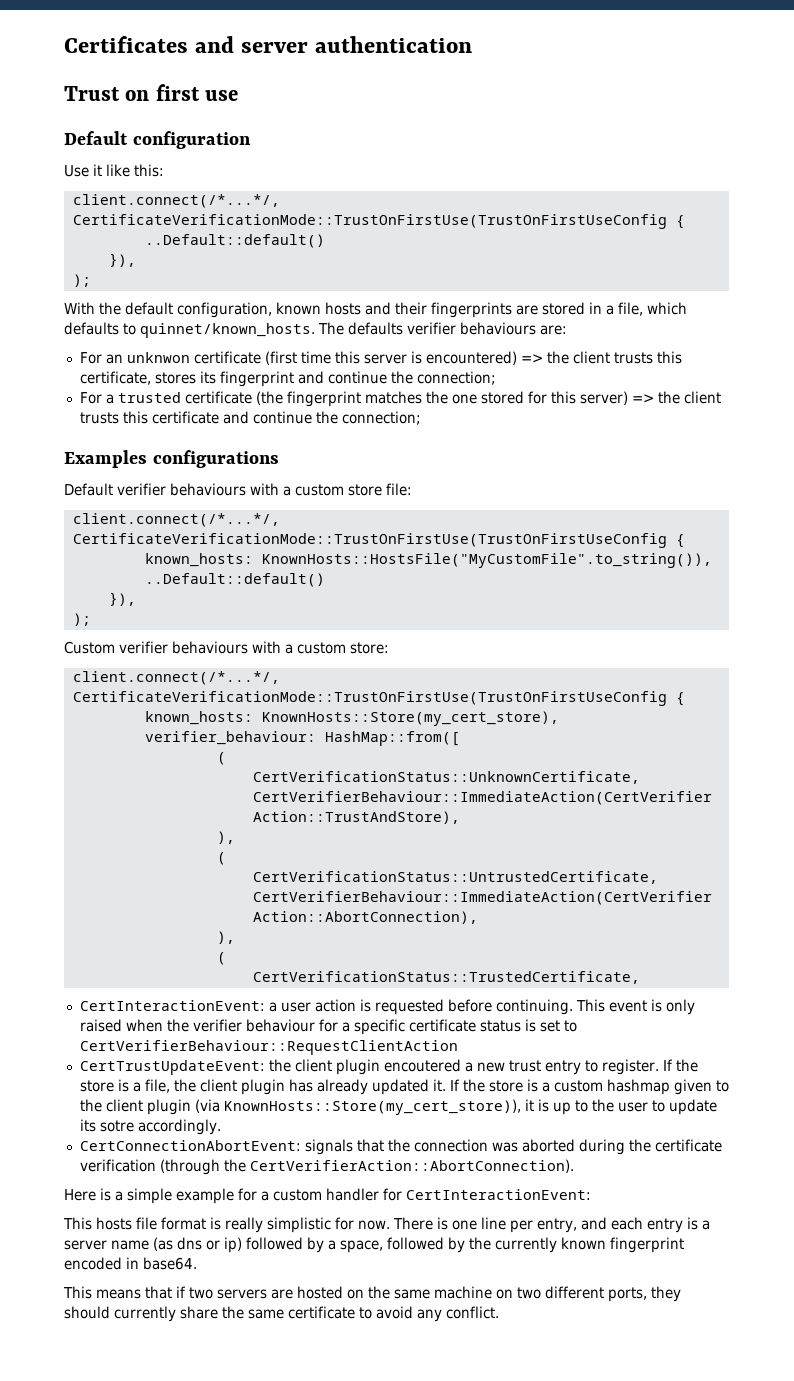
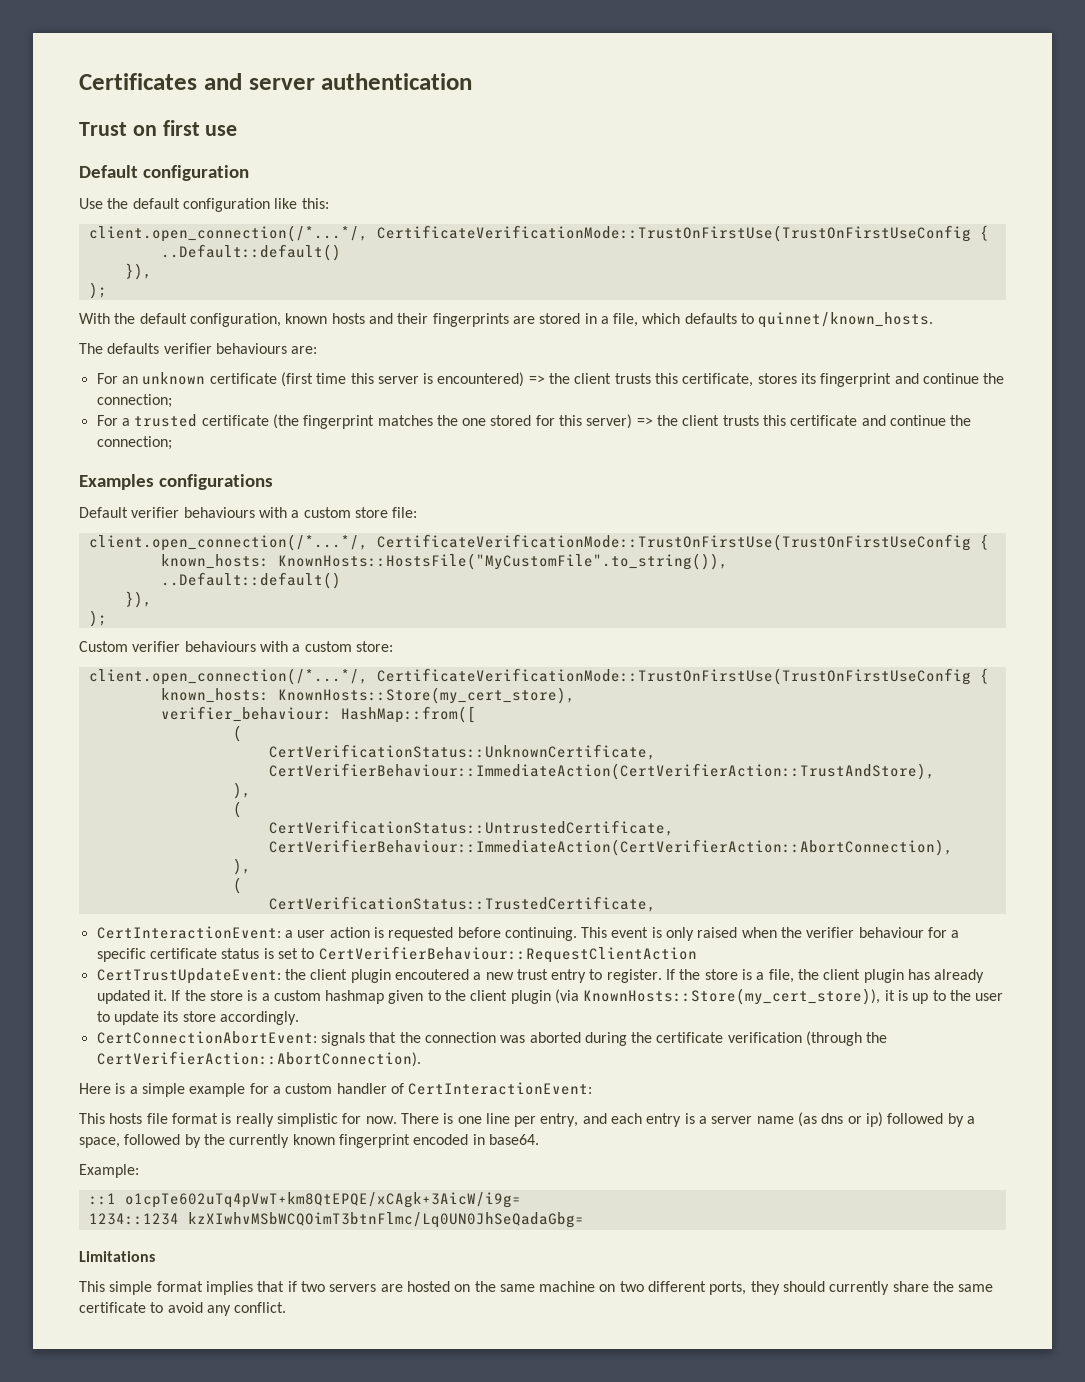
[93,164,102,176] it -> [107,198,270,212] the default configuration
[72,194,280,208] client.connect(/*...*/, -> [88,225,368,242] client.open_connection(/*...*/,
(315, 330) none -> (934, 320) //
[126,352,190,363] unknwon -> [142,372,206,385] unknown
[72,513,280,527] client.connect(/*...*/, -> [88,534,368,551] client.open_connection(/*...*/,
[72,671,280,685] client.connect(/*...*/, -> [88,668,368,685] client.open_connection(/*...*/,
[99,1120,134,1132] sotre -> [182,1011,216,1022] store
[383,1188,402,1201] for -> [390,1083,404,1094] of
[63,1286,141,1299] This means -> [79,1164,139,1178] [88,1192,521,1208] [88,1212,584,1228] [79,1251,155,1262] [79,1281,253,1295] Example: // ::1 o1cpTe602uTq4pVwT+km8QtEPQE/xCAgk+3AicW/i9g= // 1234::1234 kzXIwhvMSbWCQOimT3btnFlmc/Lq0UN0JhSeQadaGbg= // Limitations // This simple format implies

